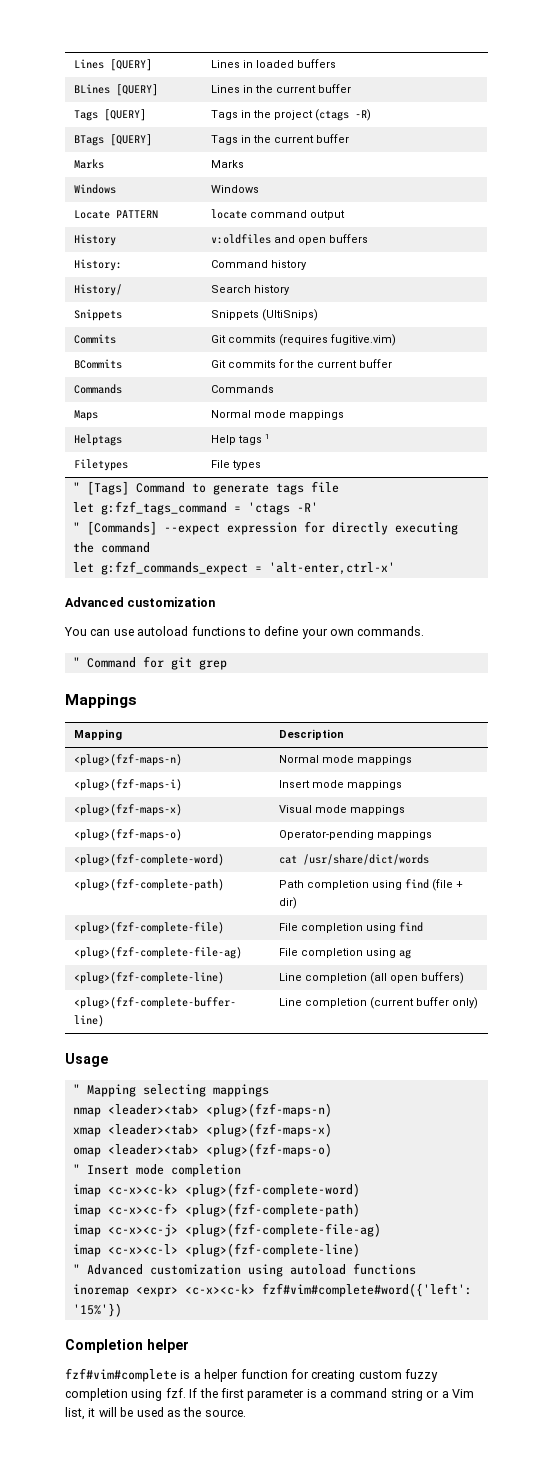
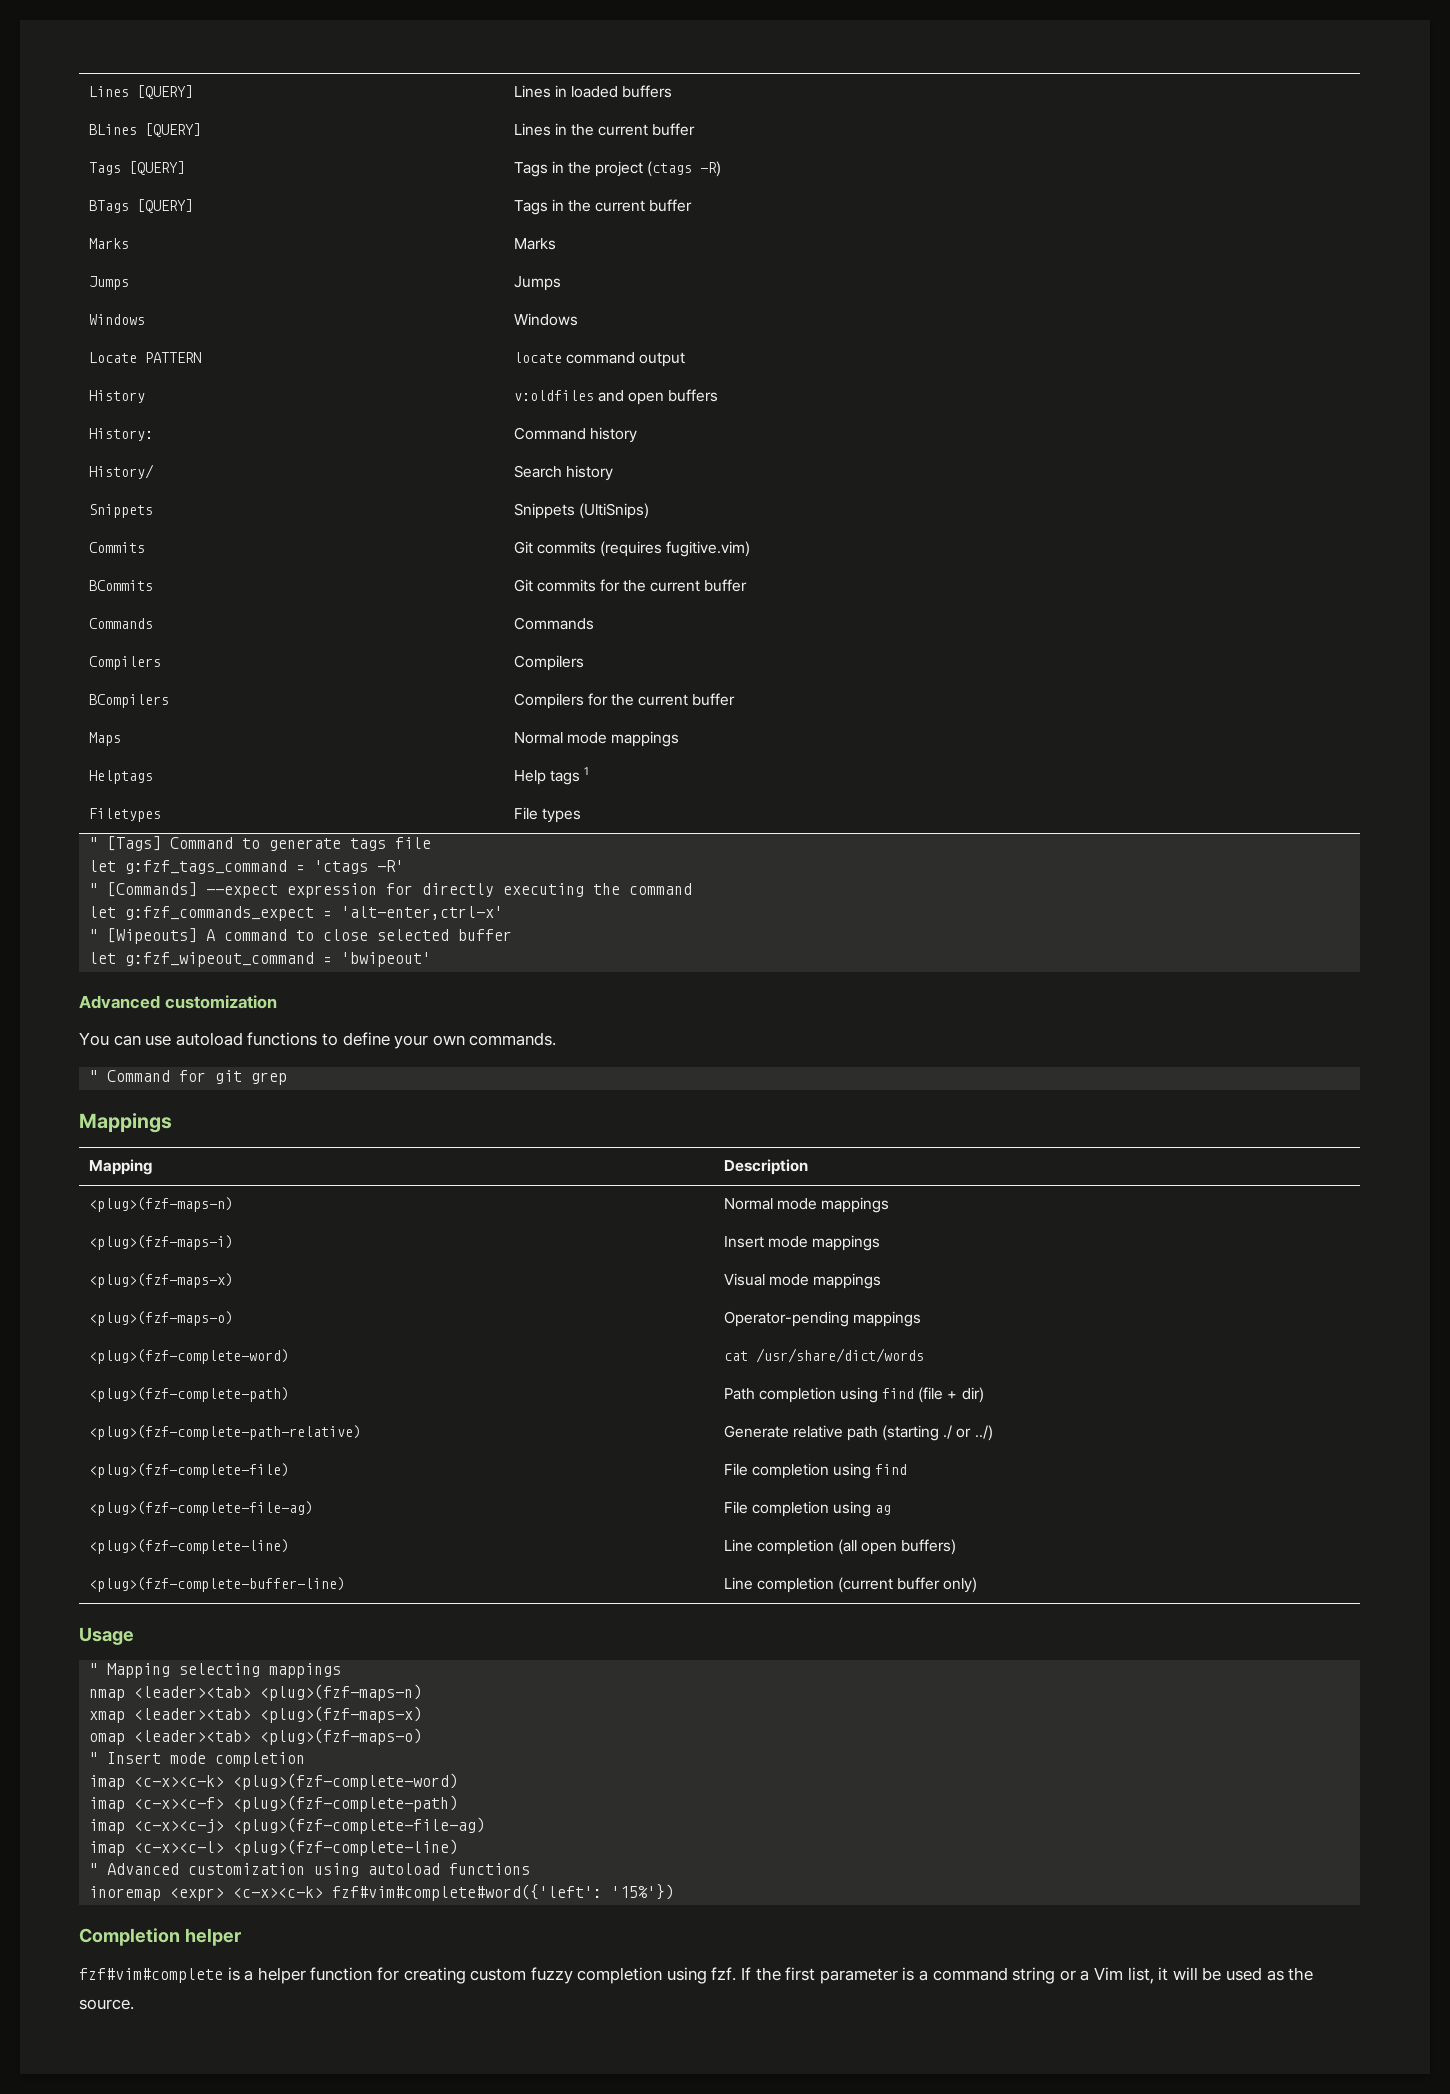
(244, 164) none -> [88,276,129,290] [513,276,561,291] // Jumps | Jumps
(274, 389) none -> [88,656,161,670] [513,655,584,671] [88,694,169,708] [513,693,736,709] // Compilers | Compilers // BCompilers | Compilers for the current buffer
(395, 568) none -> [89,928,513,944] [89,952,432,967] // " [Wipeouts] A command to close selected buffer // let g:fzf_wipeout_command = 'bwipeout'
(297, 903) none -> [88,1425,361,1440] [723,1425,993,1441] // <plug>(fzf-complete-path-relative) | Generate relative path (starting ./ or ../)

